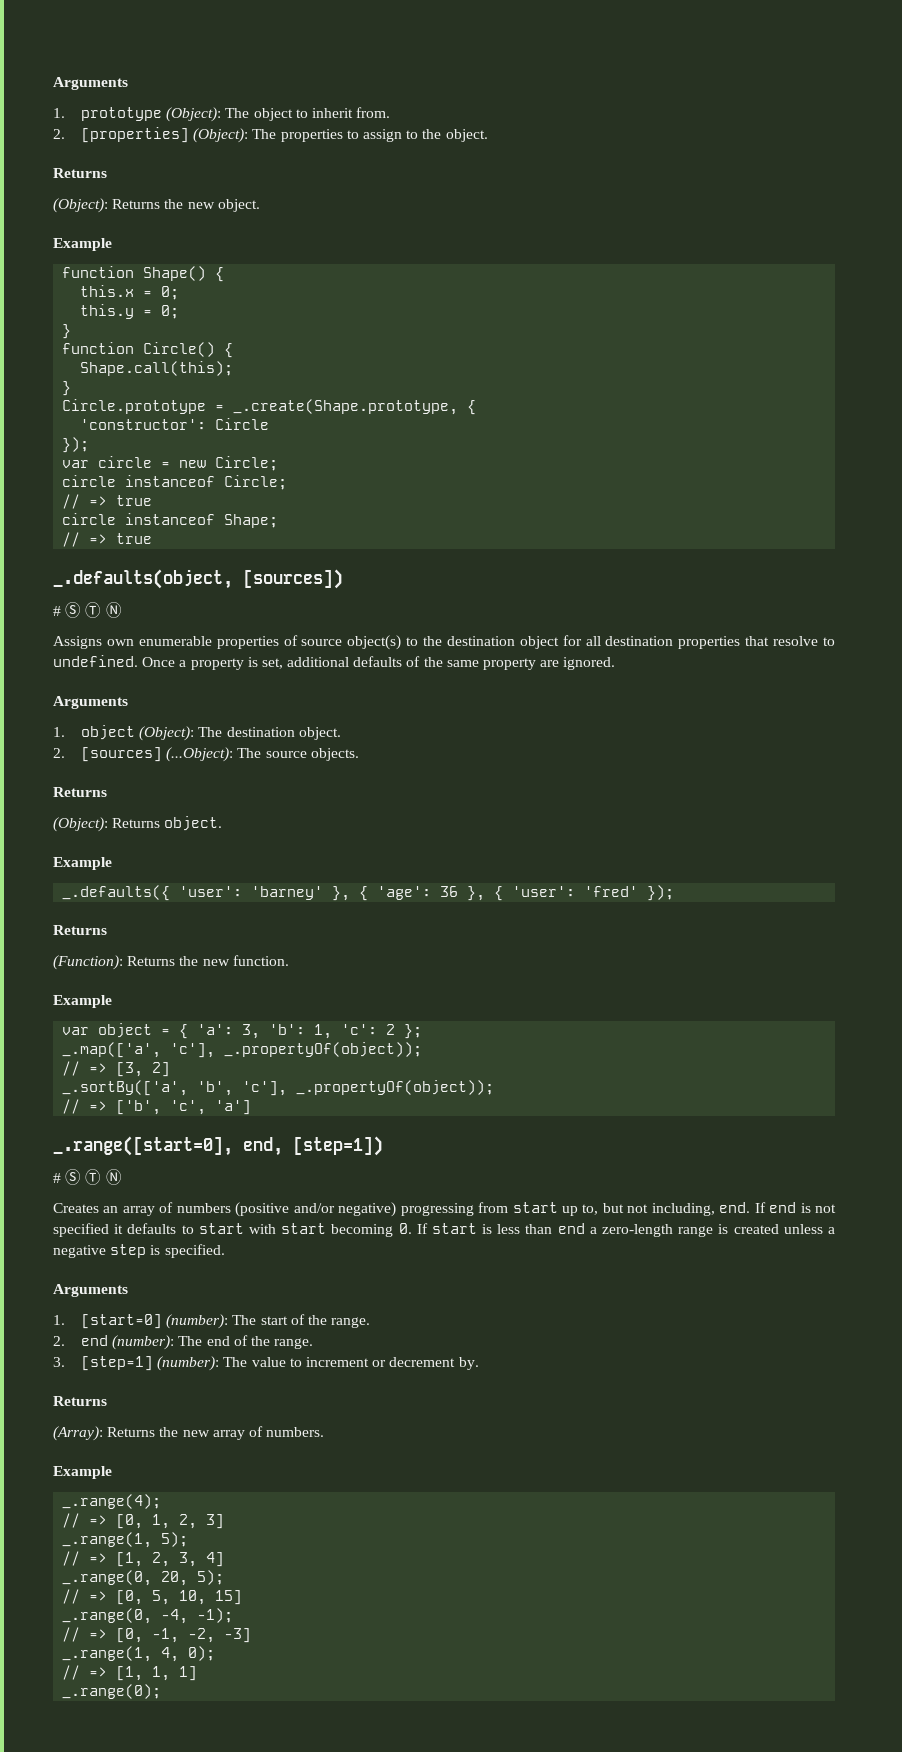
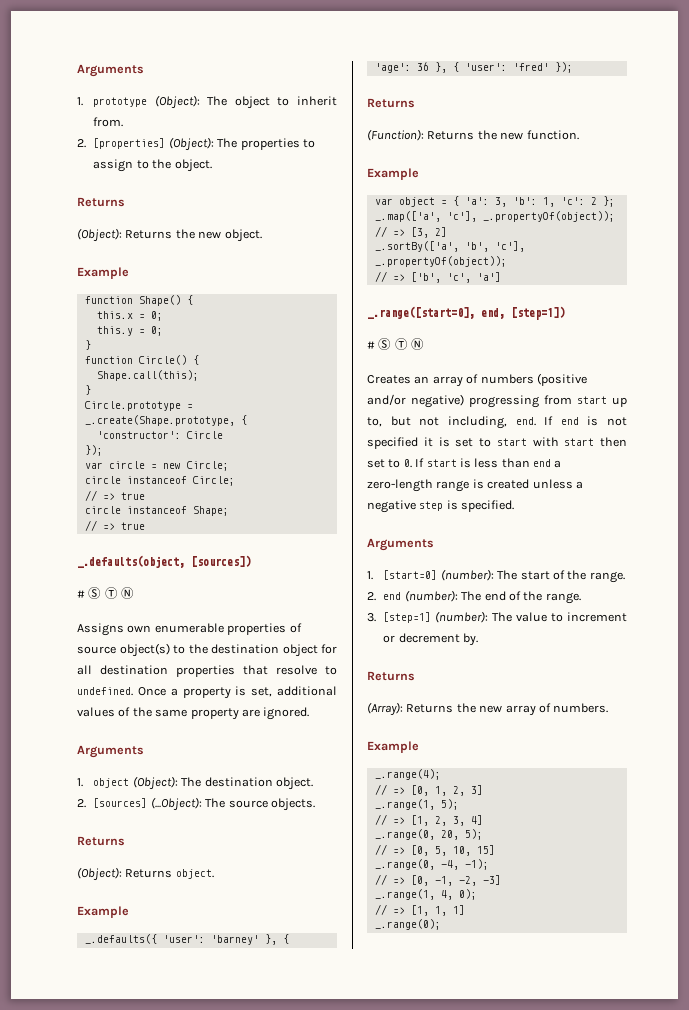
[353,656,403,667] defaults -> [77,707,115,717] values
[127,1223,177,1234] defaults -> [438,437,474,447] is set
[331,1224,394,1237] becoming -> [600,437,627,447] [367,459,401,468] then set to

